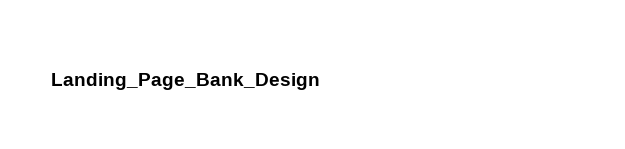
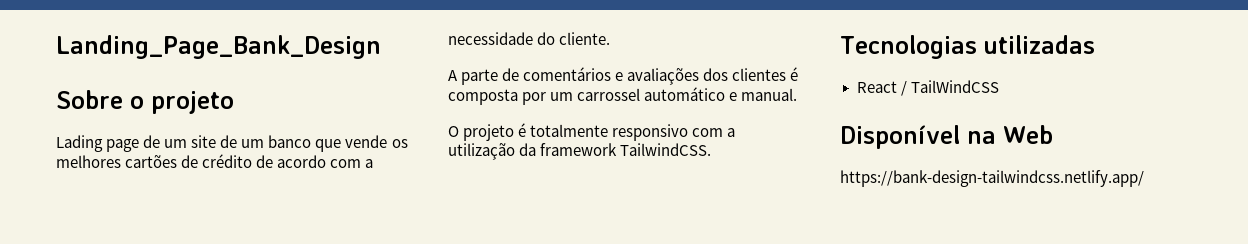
(320, 81) none -> [56,90,234,114] [56,135,408,152] [56,154,374,168] [448,32,611,45] [448,67,799,85] [448,87,798,105] [448,123,736,141] [448,143,712,160] [840,35,1095,59] [856,80,999,96] [840,125,1053,149] [840,170,1144,187] // Sobre o projeto // Lading page de um site de um banco que vende os melhores cartões de crédito de acordo com a necessidade do cliente. // A parte de comentários e avaliações dos clientes é composta por um carrossel automático e manual. // O projeto é totalmente responsivo com a utilização da framework TailwindCSS. // Tecnologias utilizadas // React / TailWindCSS // Disponível na Web // https://bank-design-tailwindcss.netlify.app/

